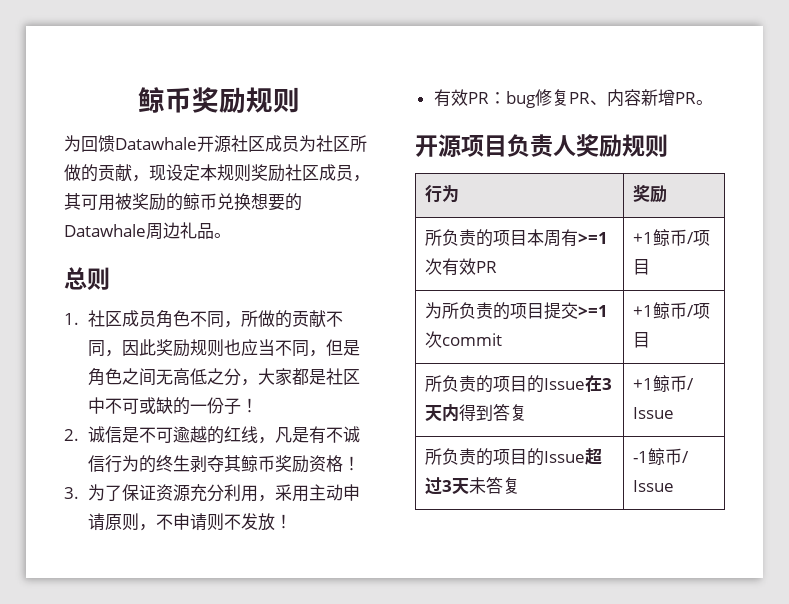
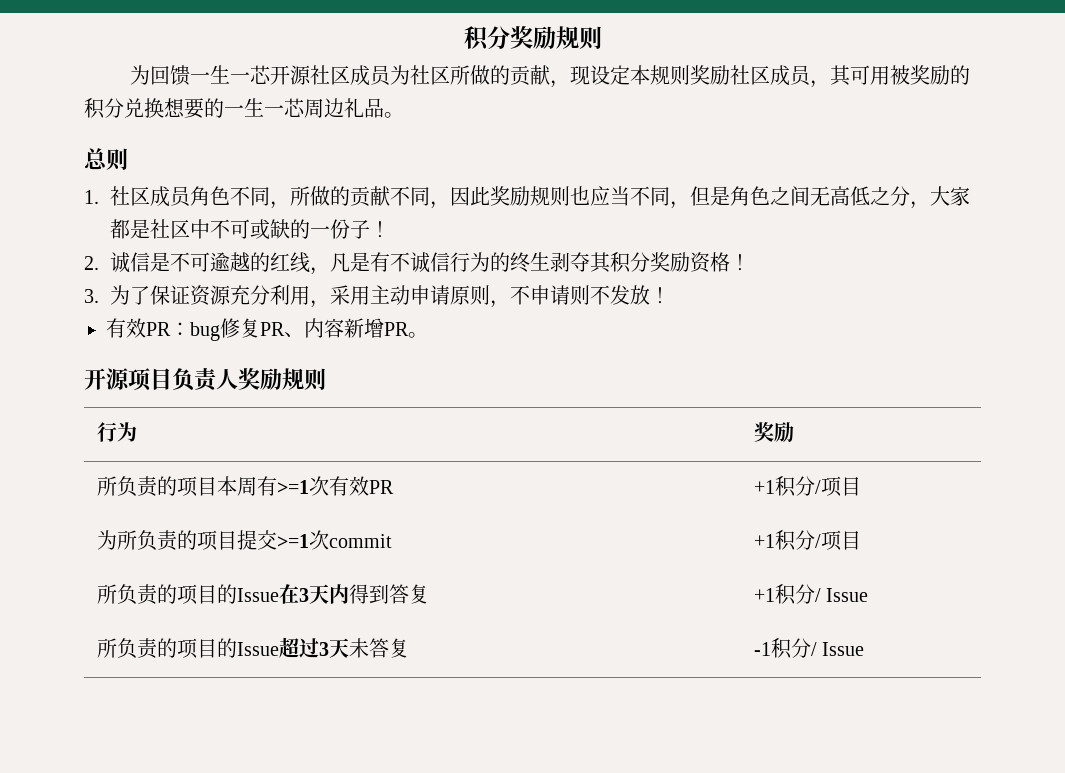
[138,87,192,113] 鲸币 -> [463,26,510,51] 积分
[115,137,197,150] Datawhale -> [189,65,271,84] 一生一芯
[183,193,217,210] 鲸币 -> [84,98,124,119] 积分
[64,224,146,237] Datawhale -> [224,98,305,117] 一生一芯
[240,455,275,472] 鲸币 -> [610,252,651,273] 积分
[653,229,688,246] 鲸币 -> [774,476,815,497] 积分
[653,302,688,319] 鲸币 -> [774,530,815,551] 积分
[653,375,688,392] 鲸币 -> [774,584,815,605] 积分
[648,448,683,465] 鲸币 -> [770,638,811,659] 积分

